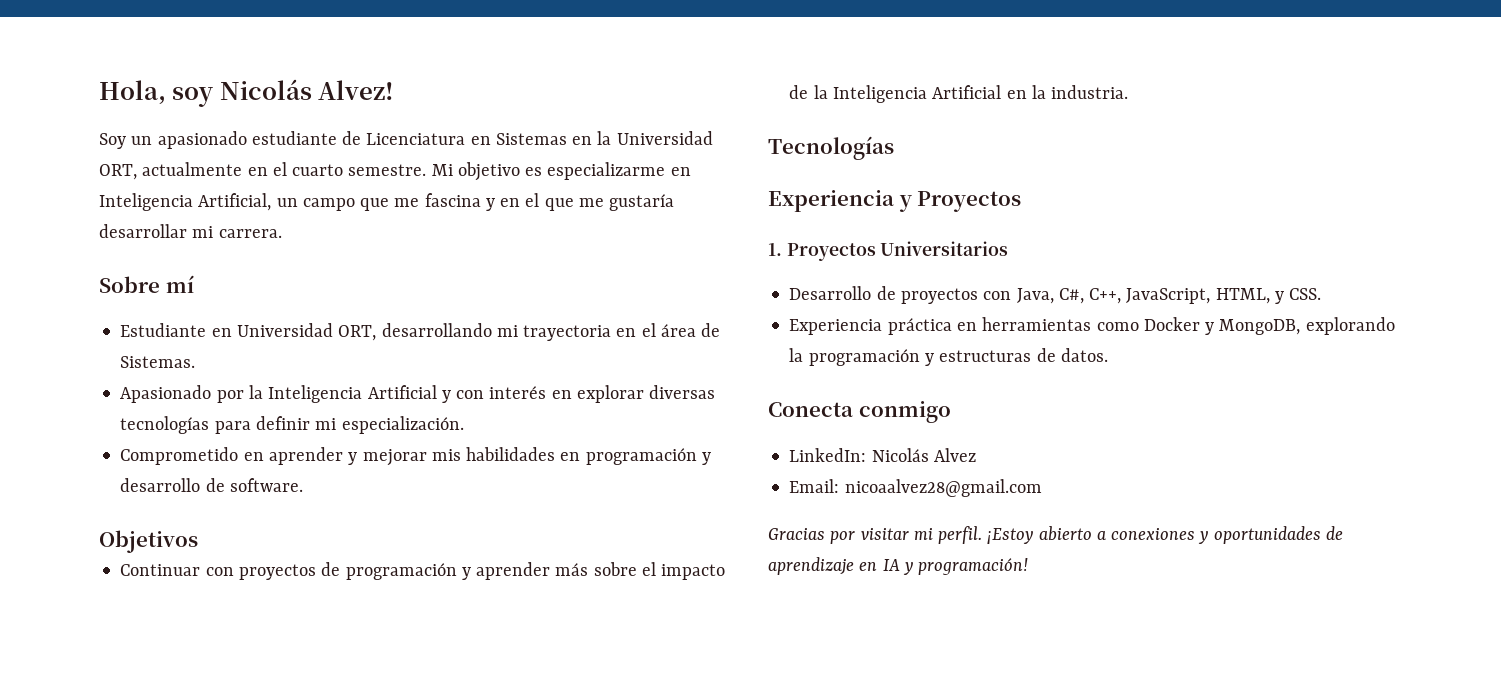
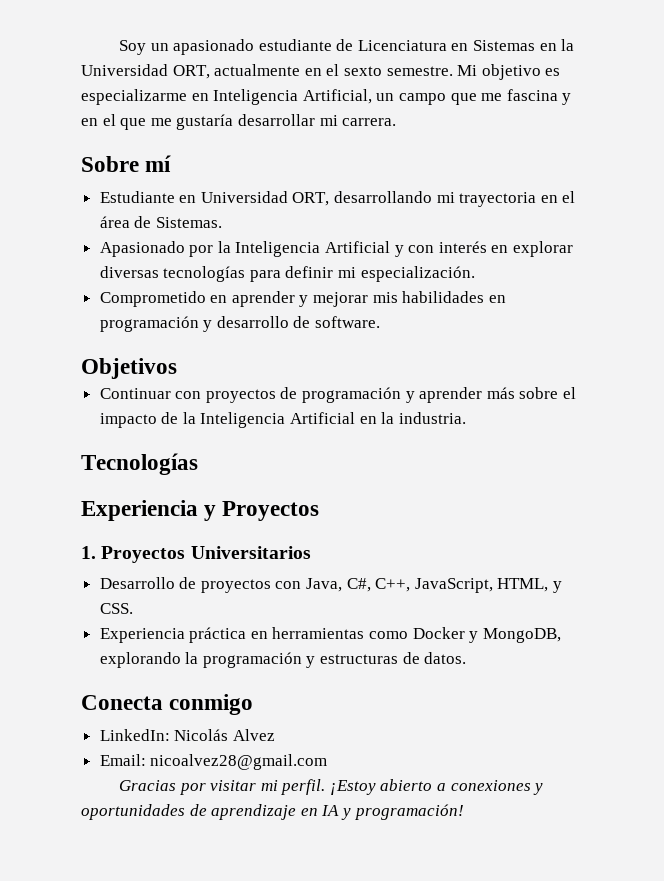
[99,79,395,107] Hola, soy Nicolás Alvez! // -> (118, 47) none
[292,164,344,176] cuarto -> [343,66,382,76] sexto
[844,479,1042,497] nicoaalvez28@gmail.com -> [150,754,328,770] nicoalvez28@gmail.com

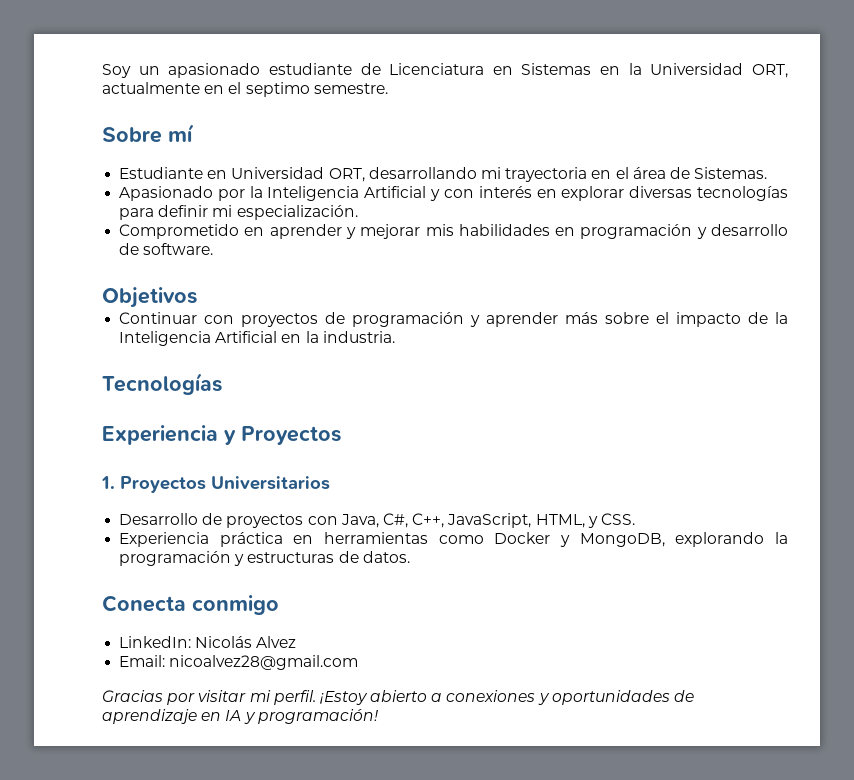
[343,66,382,76] sexto -> [245,82,310,97] septimo
[457,64,561,80] [81,89,572,105] [81,114,397,130] Mi objetivo es especializarme en Inteligencia Artificial, un campo que me fascina y en el que me gustaría desarrollar mi carrera. -> (388, 88) none

